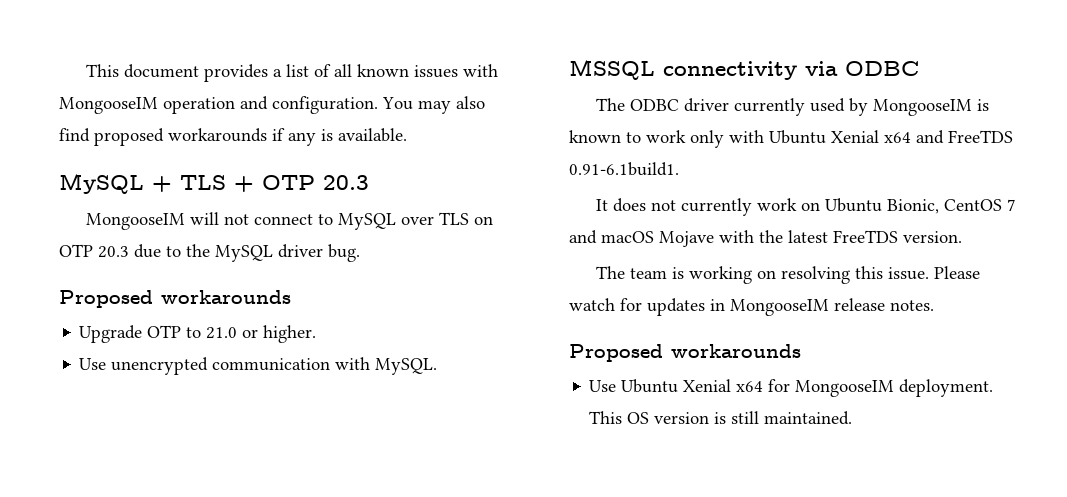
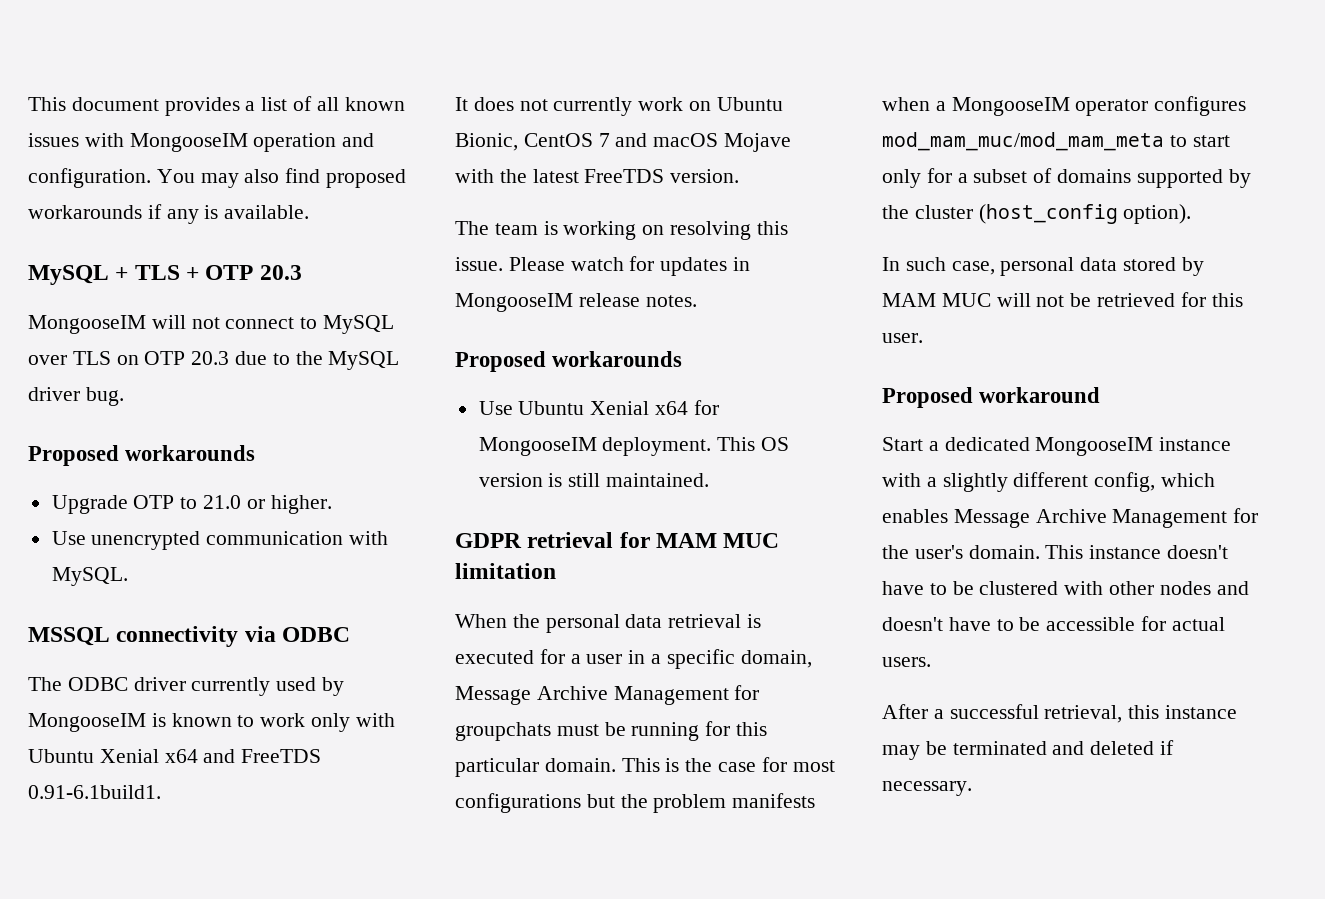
(853, 418) none -> [455,532,780,548] [455,563,556,579] [455,614,762,633] [455,649,812,669] [455,685,760,705] [455,721,768,741] [455,757,835,777] [455,793,816,813] [882,96,1247,116] [882,132,1230,151] [882,168,1251,188] [882,204,1192,224] [882,257,1204,276] [882,292,1243,307] [882,333,923,343] [882,387,1101,408] [882,437,1232,456] [882,472,1216,492] [882,508,1259,528] [882,545,1229,559] [882,581,1249,595] [882,616,1225,631] [882,657,931,667] [882,704,1238,723] [882,740,1175,760] [882,781,972,796] // GDPR retrieval for MAM MUC limitation // When the personal data retrieval is executed for a user in a specific domain, Message Archive Management for groupchats must be running for this particular domain. This is the case for most configurations but the problem manifests when a MongooseIM operator configures mod_mam_muc/mod_mam_meta to start only for a subset of domains supported by the cluster (host_config option). // In such case, personal data stored by MAM MUC will not be retrieved for this user. // Proposed workaround // Start a dedicated MongooseIM instance with a slightly different config, which enables Message Archive Management for the user's domain. This instance doesn't have to be clustered with other nodes and doesn't have to be accessible for actual users. // After a successful retrieval, this instance may be terminated and deleted if necessary.

